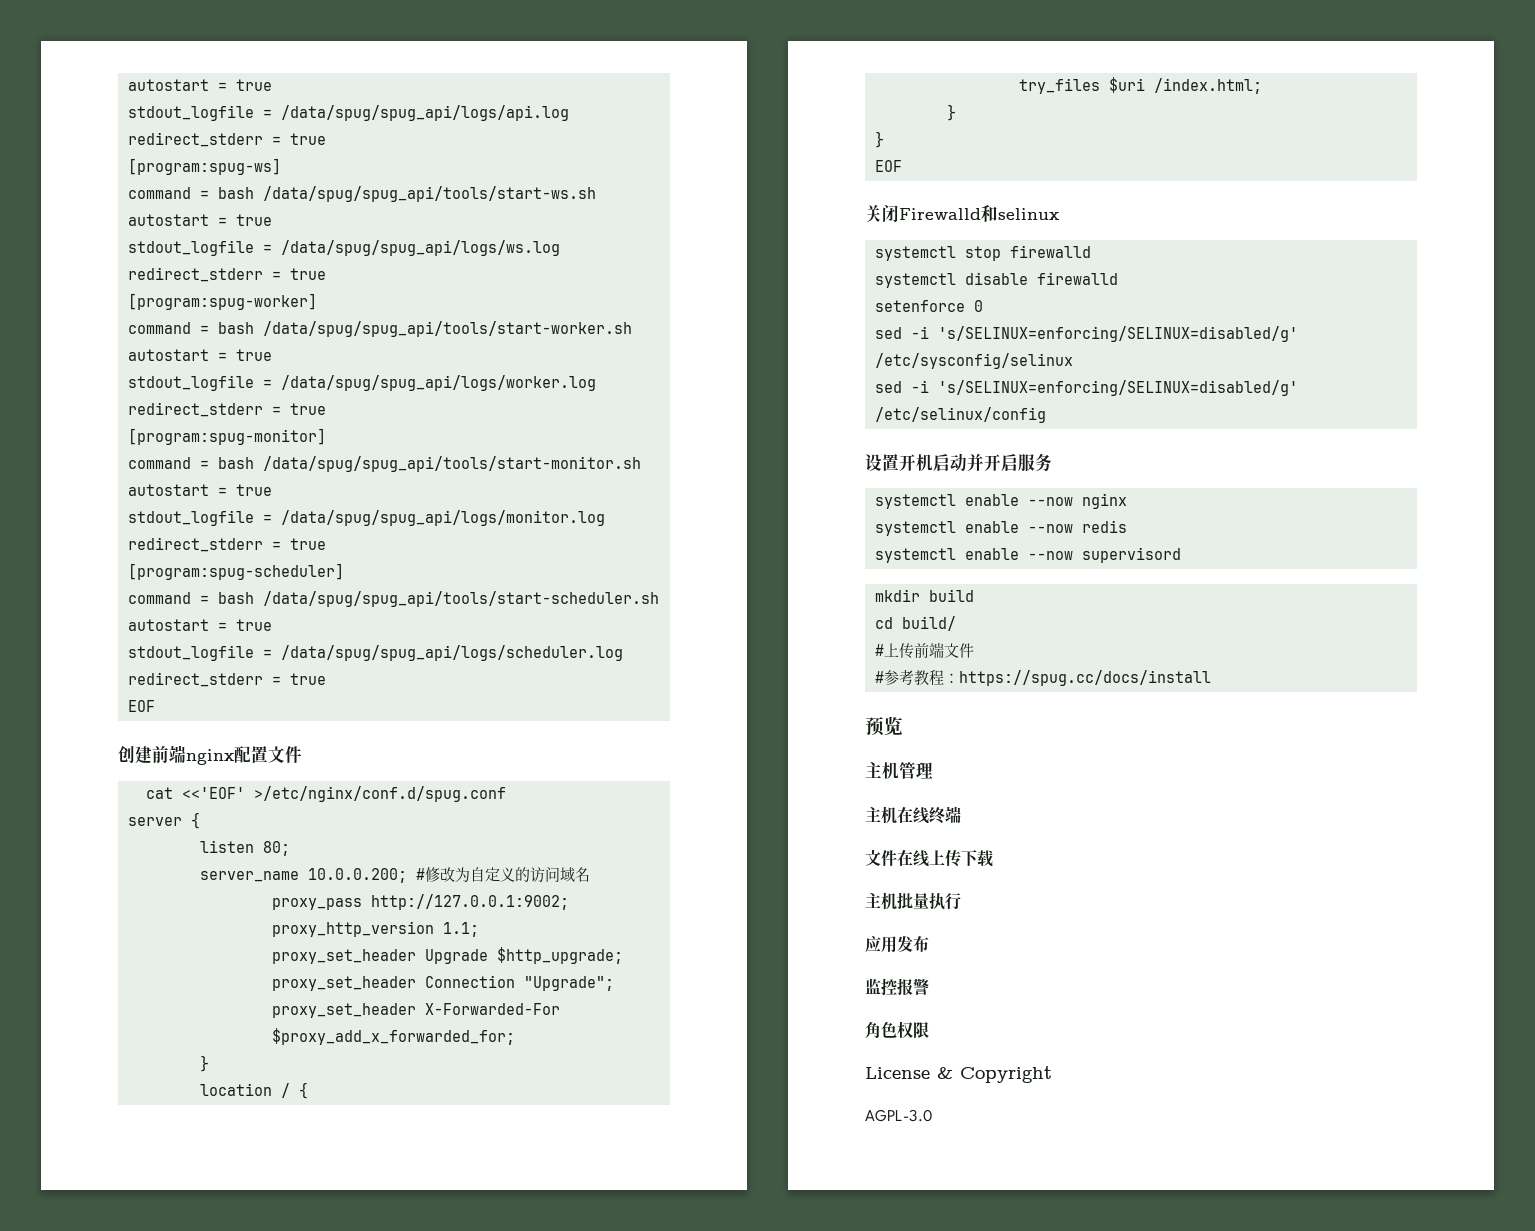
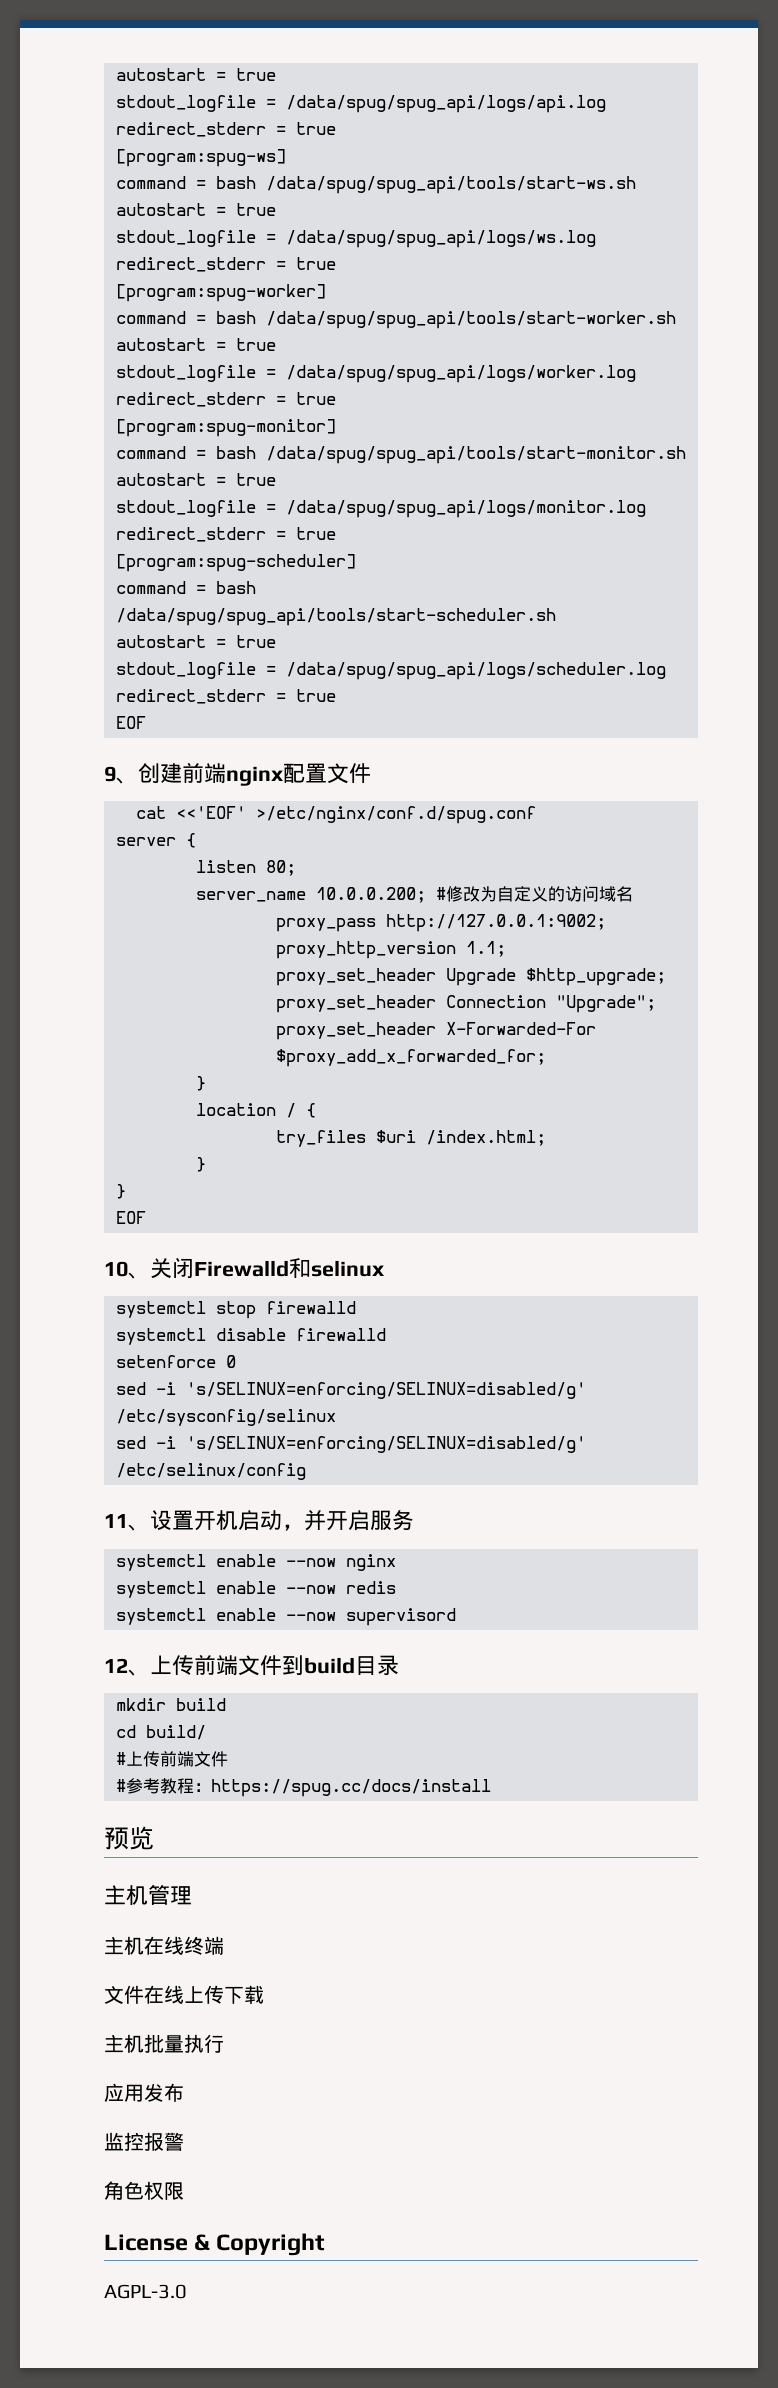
(155, 706) none -> [104,766,138,784] 9、
(902, 166) none -> [104,1261,150,1279] 10、
(1046, 415) none -> [104,1514,150,1531] 11、
(967, 462) none -> [282,1524,304,1531] ，
(1181, 555) none -> [104,1654,399,1676] // 12、上传前端文件到build目录

